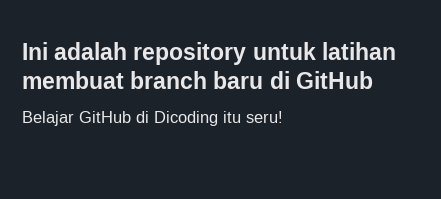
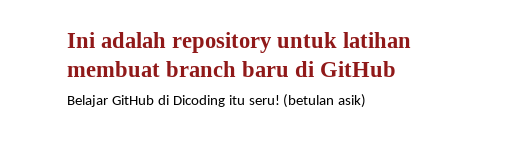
(283, 117) none -> [283,94,367,108] (betulan asik)

